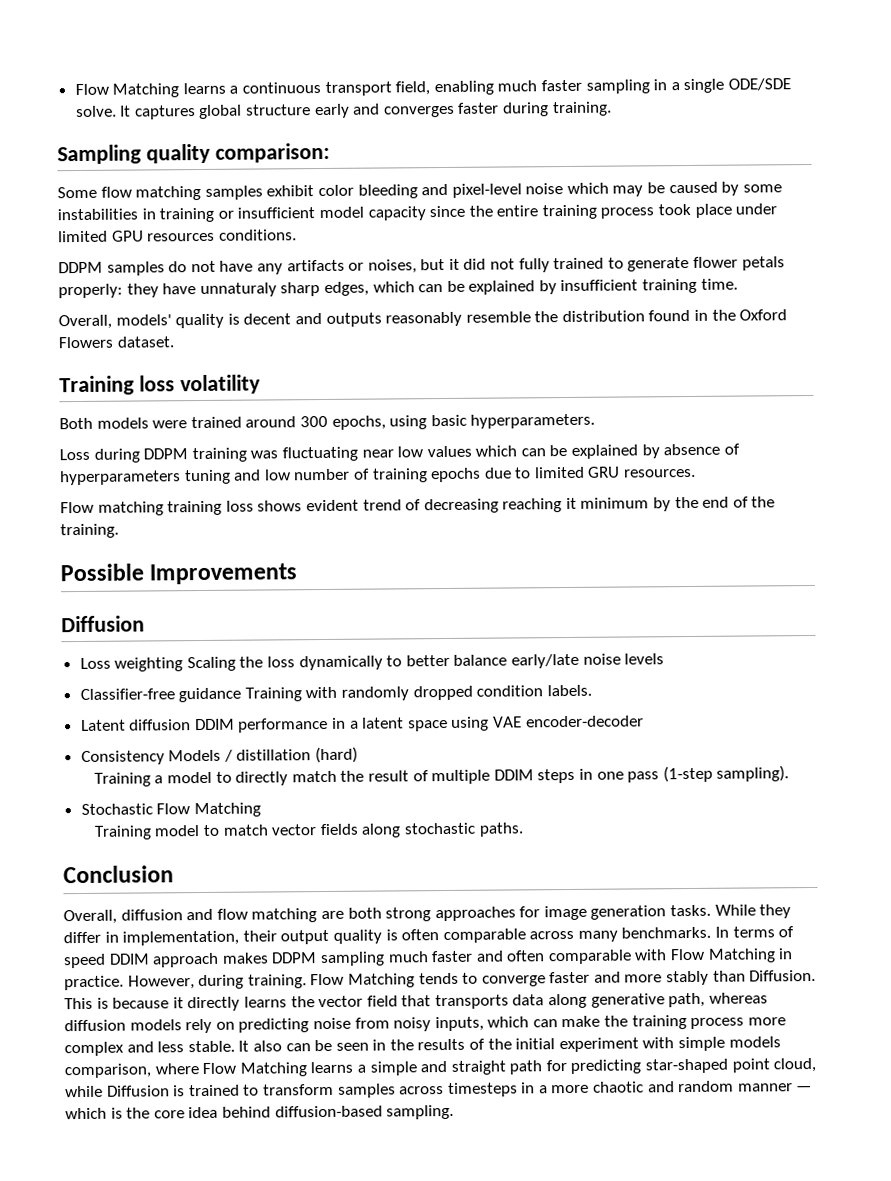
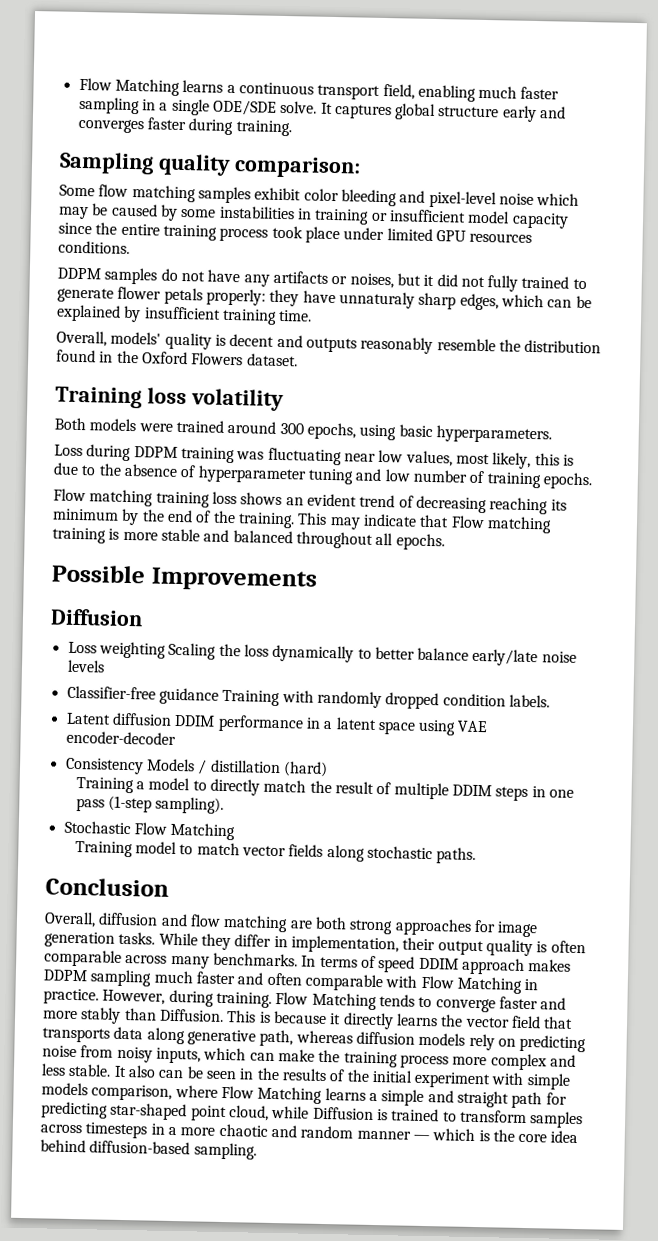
[426,444,660,459] values which can be explained by -> [405,450,574,469] [53,462,122,476] values, most likely, this is due to the
[60,470,181,486] hyperparameters -> [197,465,307,484] hyperparameter
[430,466,697,483] epochs due to limited GRU resources. -> [542,472,592,490] epochs.
(303, 506) none -> [285,497,304,506] an
[565,497,577,510] it -> [550,499,567,511] its
(119, 531) none -> [297,512,552,534] [52,527,445,551] This may indicate that Flow matching training is more stable and balanced throughout all epochs.

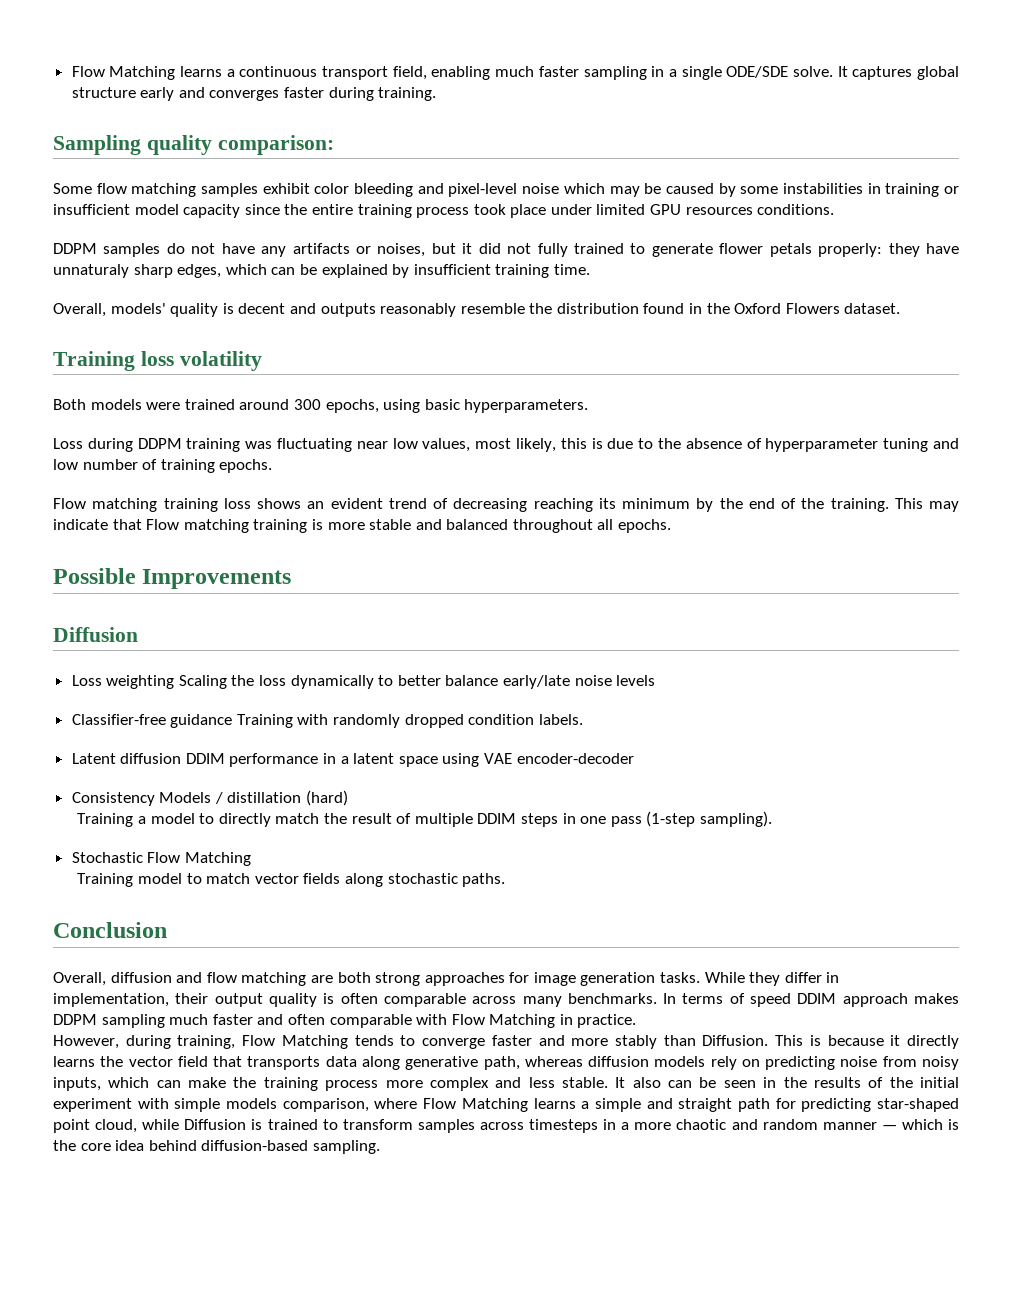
(99, 996) none -> (637, 1021) //
[215,991,272,1008] training. -> [177,1035,236,1049] training,

